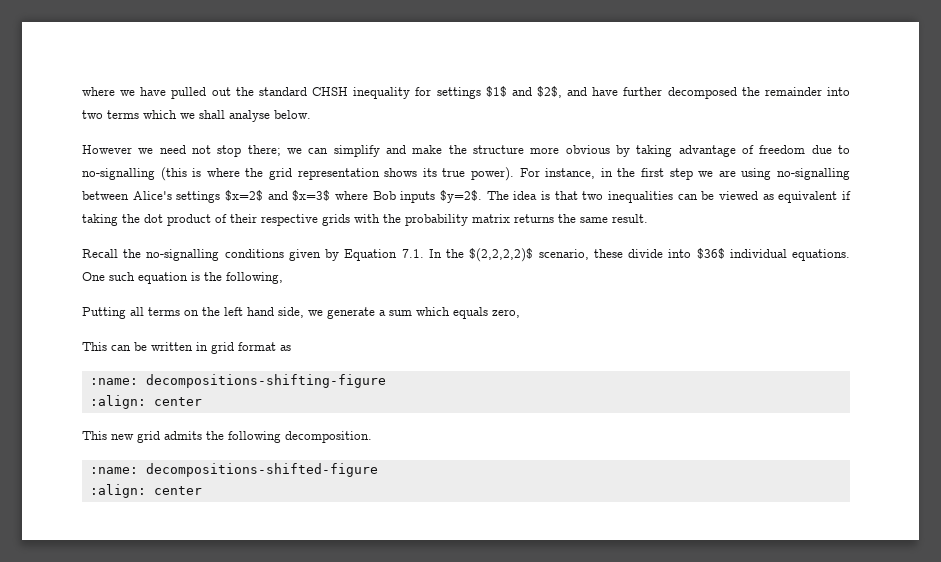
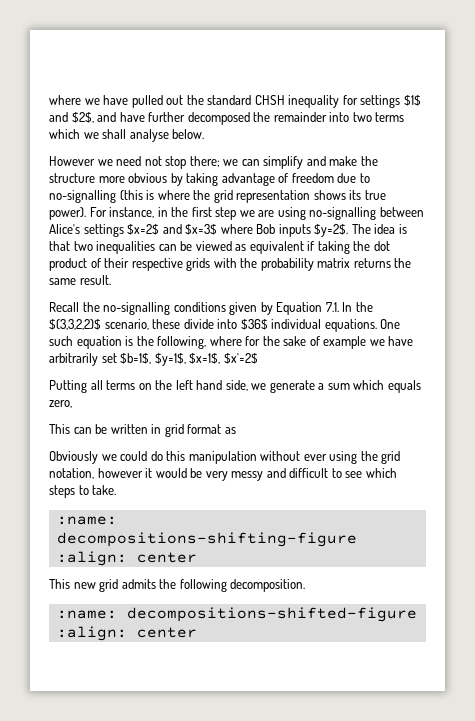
[469,248,534,262] $(2,2,2,2)$ -> [49,319,101,330] $(3,3,2,2)$
(283, 278) none -> [209,336,414,349] [49,353,258,366] where for the sake of example we have arbitrarily set $b=1$, $y=1$, $x=1$, $x'=2$
(291, 348) none -> [49,451,401,464] [49,468,397,481] [49,485,117,498] // Obviously we could do this manipulation without ever using the grid notation, however it would be very messy and difficult to see which steps to take.

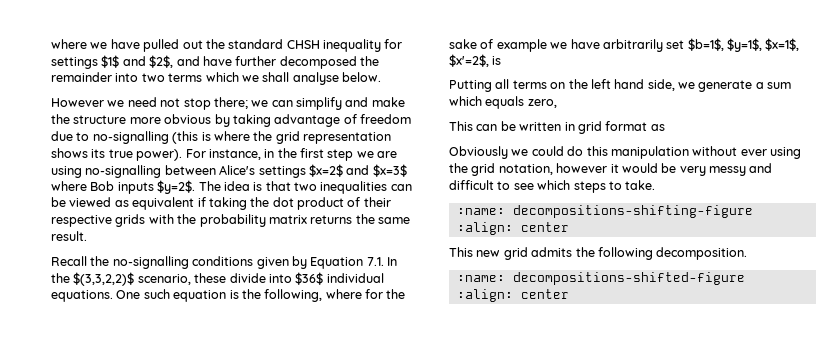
[223,353,258,364] $x'=2$ -> [449,54,502,67] $x'=2$, is

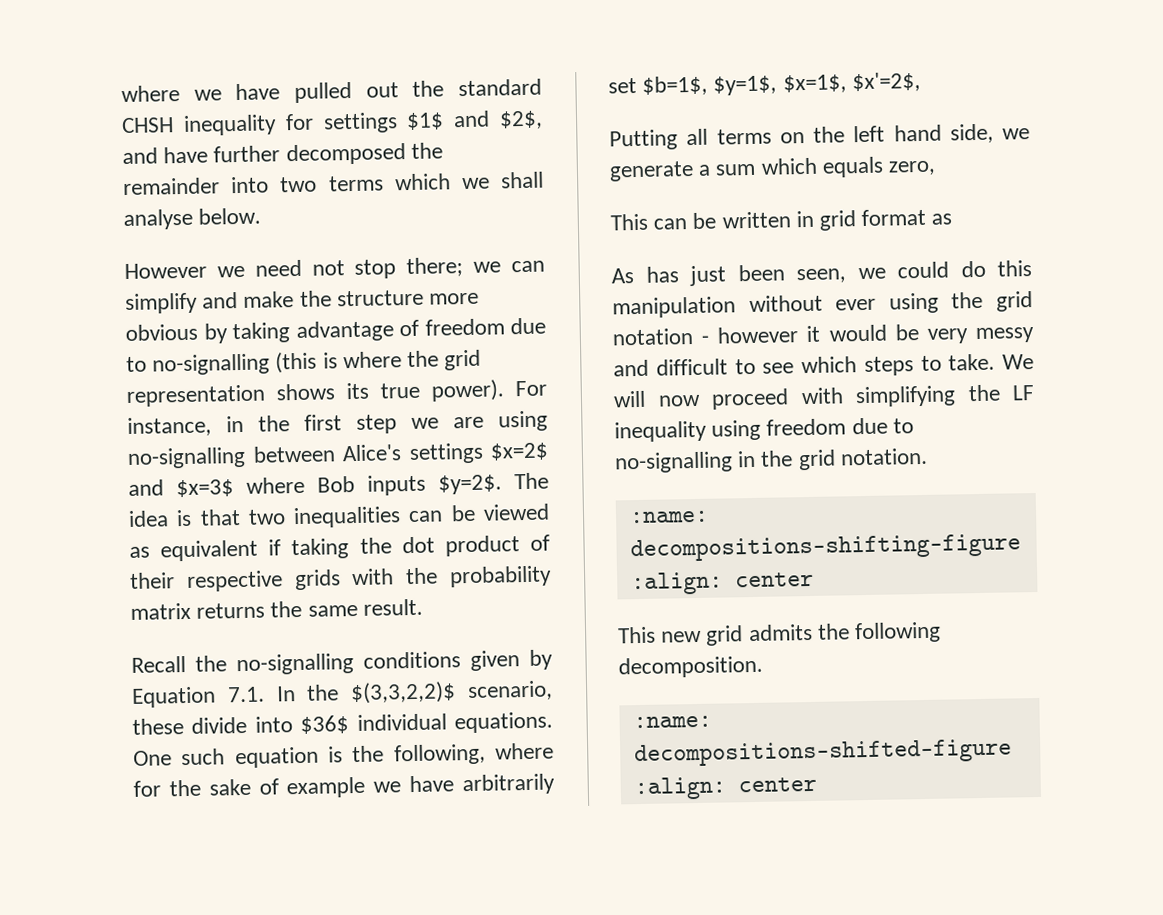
[492,56,502,65] is -> (921, 82) none
[449,146,508,159] Obviously -> [611,264,846,287] As has just been seen,
[498,164,553,175] notation, -> [612,328,711,346] notation -
(656, 185) none -> [1002,354,1034,370] [613,384,1035,410] [614,417,914,443] [614,447,928,474] We will now proceed with simplifying the LF inequality using freedom due to no-signalling in the grid notation.

